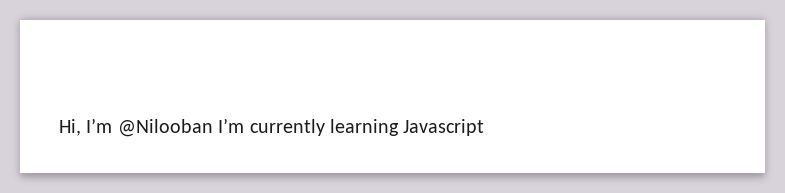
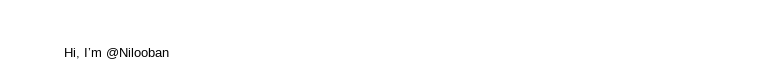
[218,118,485,136] I’m currently learning Javascript -> (169, 53) none

